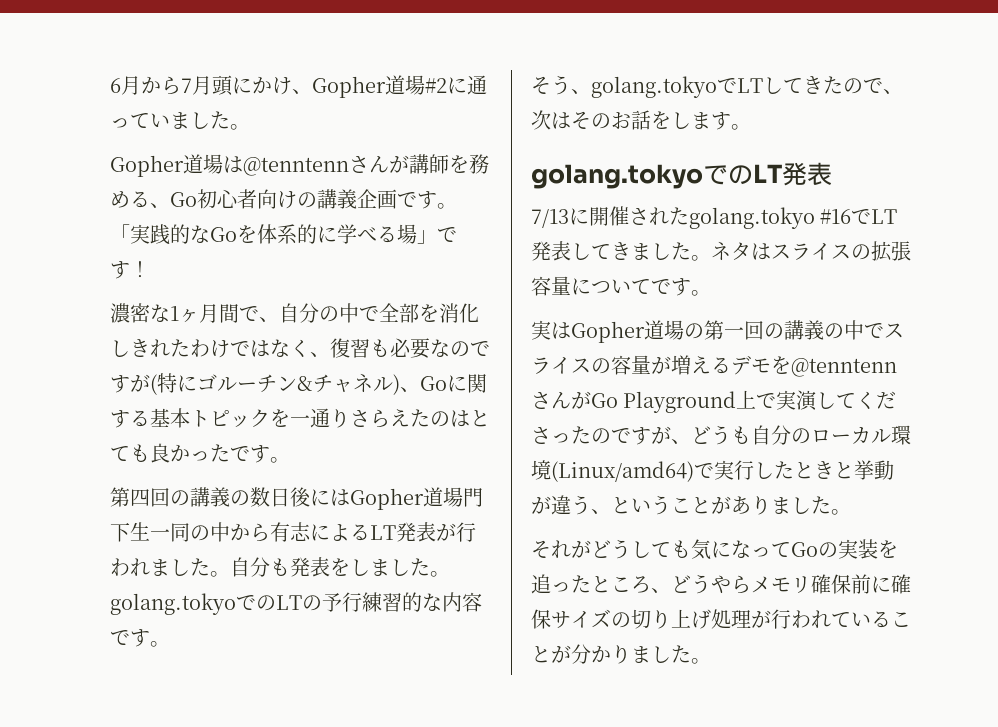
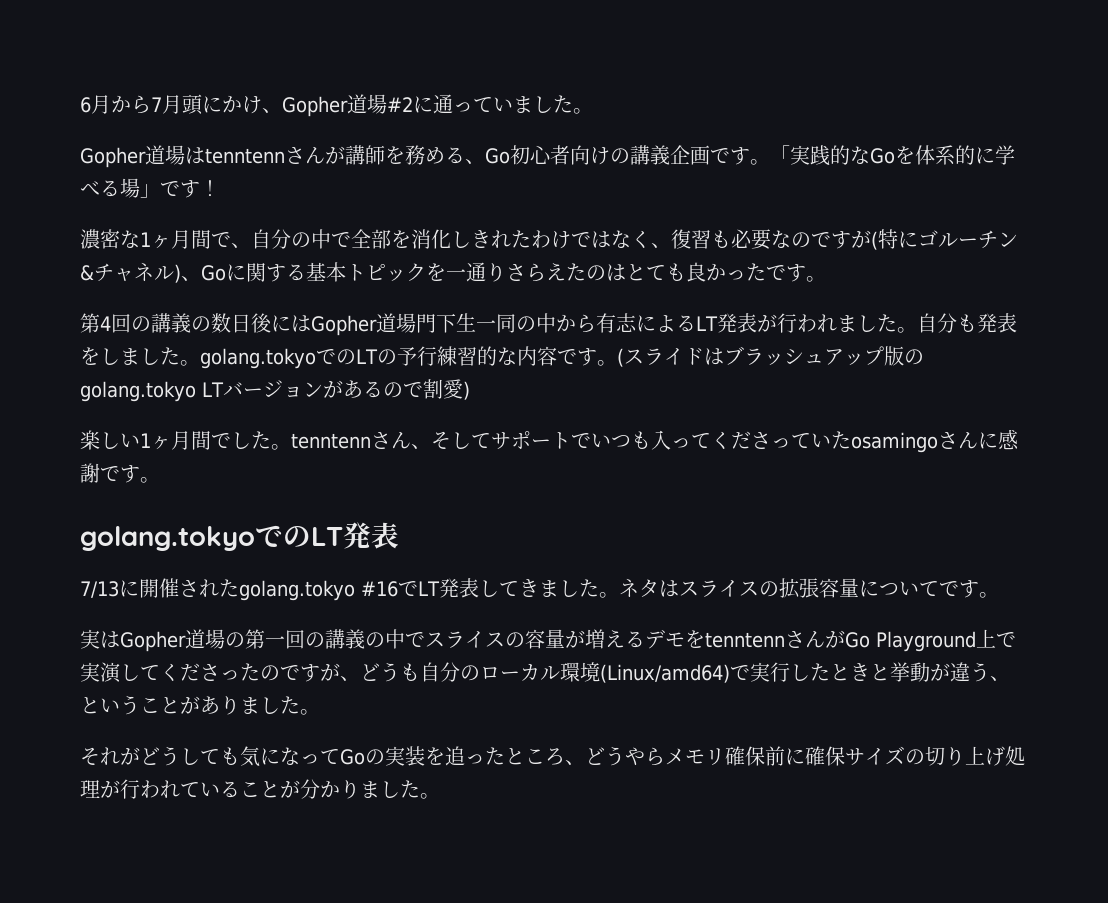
[243,157,349,176] @tenntenn -> [205,148,285,164] tenntenn
[130,489,150,506] 四 -> [100,316,111,331] 4
[531,75,903,98] [531,110,711,130] // そう、golang.tokyoでLTしてきたので、次はそのお話をしま -> [616,346,924,367] [80,379,470,402] [80,429,1019,453] [80,463,120,483] (スライドはブラッシュアップ版のgolang.tokyo LTバージョンがあるので割愛) // 楽しい1ヶ月間でした。tenntennさん、そしてサポートでいつも入ってくださっていたosamingoさんに感謝で
[791,358,897,377] @tenntenn -> [705,632,785,648] tenntenn

